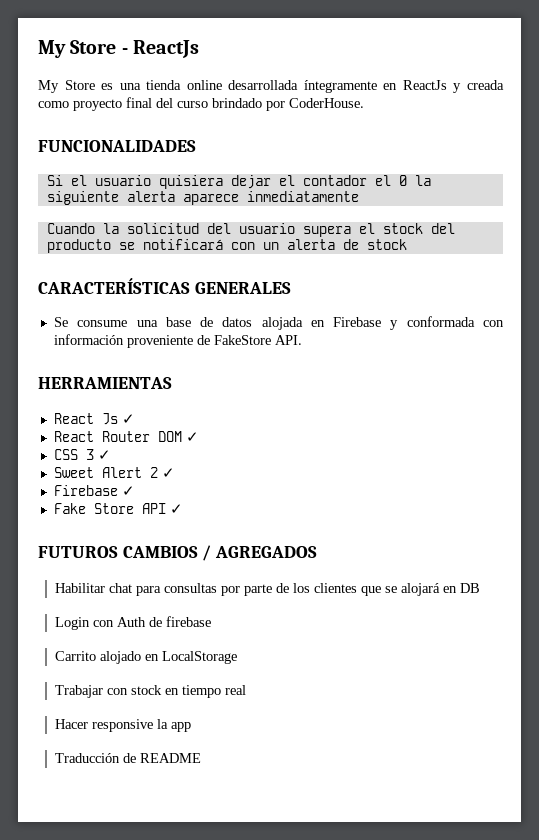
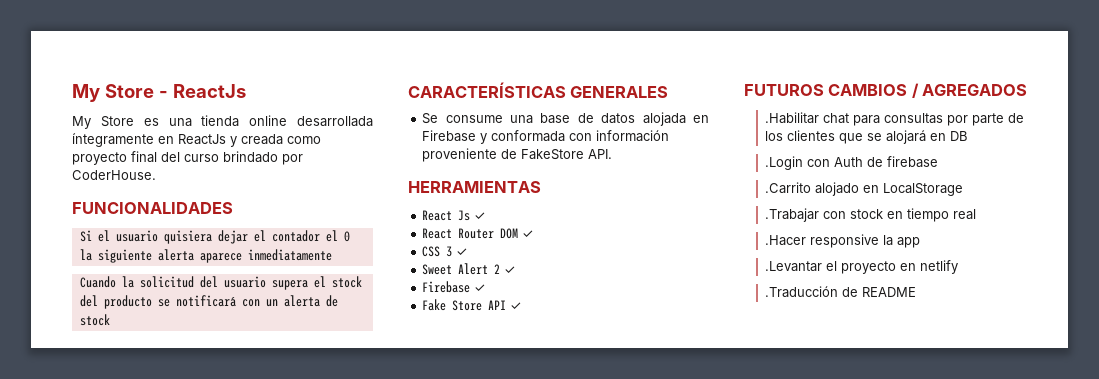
[55,583,106,593] Habilitar -> [765,112,820,124] .Habilitar
[55,617,91,630] Login -> [765,156,804,170] .Login
[55,651,97,661] Carrito -> [765,182,812,194] .Carrito
[55,685,104,698] Trabajar -> [765,208,820,222] .Trabajar
[55,719,89,729] Hacer -> [765,235,807,246] .Hacer
[55,753,121,763] Traducción -> [765,260,959,274] [765,286,839,298] .Levantar el proyecto en netlify // .Traducción

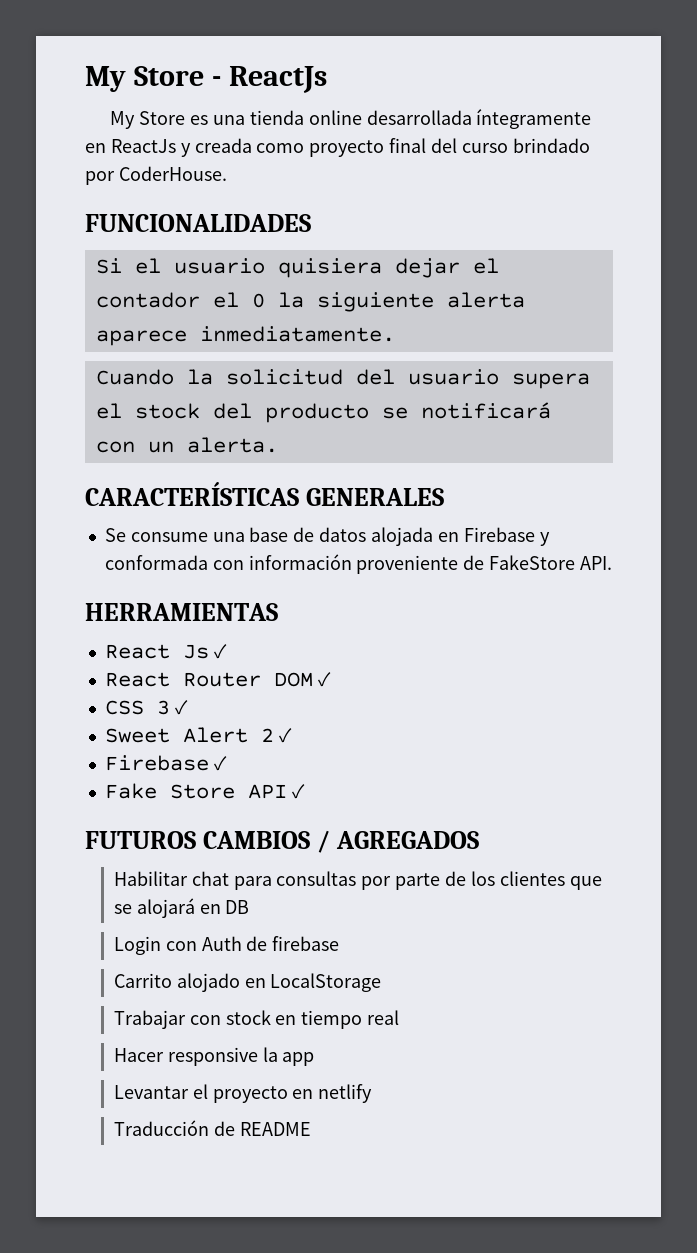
[247,249,332,261] inmediatamente -> [199,326,395,342] inmediatamente.
[283,295,338,307] [79,314,110,326] alerta de stock -> [186,437,278,453] alerta.
[765,112,820,124] .Habilitar -> [113,871,188,886] Habilitar
[765,156,804,170] .Login -> [113,936,161,955] Login
[765,182,812,194] .Carrito -> [113,973,172,988] Carrito
[765,208,820,222] .Trabajar -> [113,1010,186,1029] Trabajar
[765,235,807,246] .Hacer -> [113,1048,164,1062] Hacer
[765,261,823,272] .Levantar -> [113,1085,189,1099] Levantar
[765,286,839,298] .Traducción -> [113,1120,209,1136] Traducción

